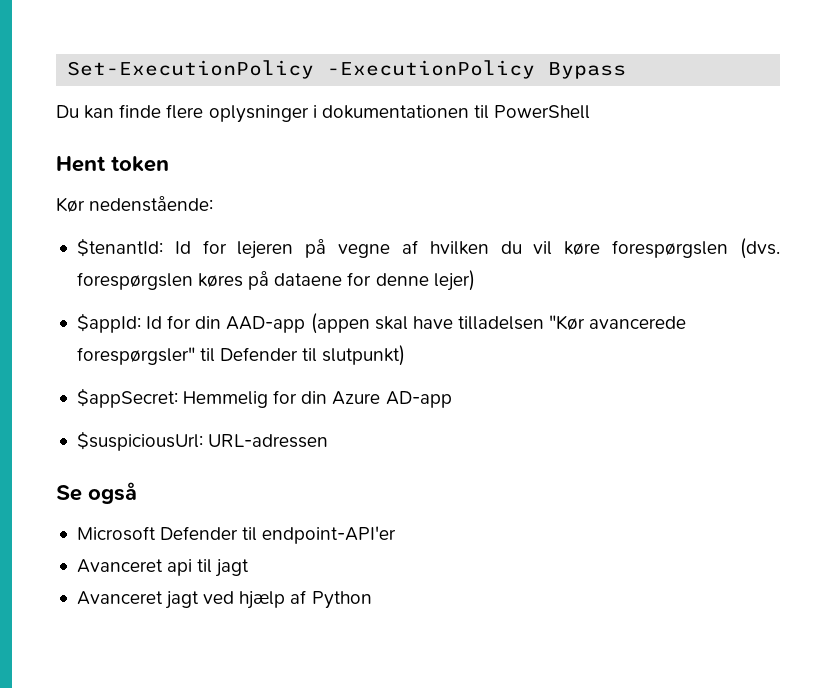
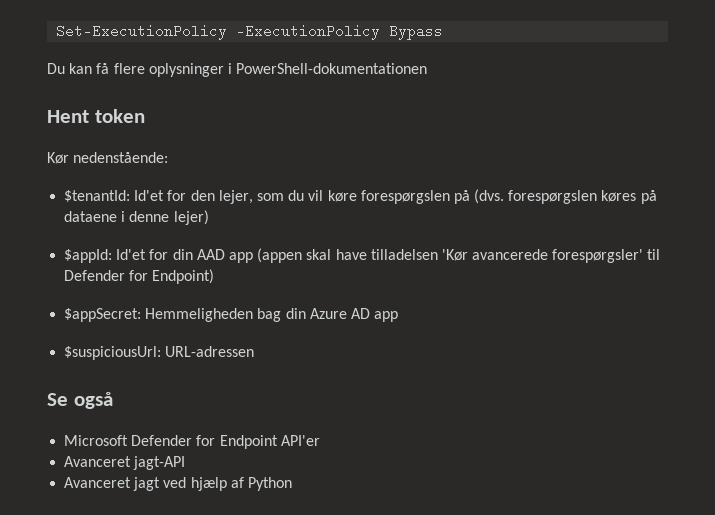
[119,104,162,118] finde -> [96,63,110,74] få
[321,105,591,119] dokumentationen til PowerShell -> [236,63,428,74] PowerShell-dokumentationen
[174,239,489,259] Id for lejeren på vegne af hvilken -> [134,190,284,204] Id'et for den lejer, som
(729, 249) none -> [453,190,470,204] på
[347,272,372,286] for -> [121,211,126,222] i
[146,315,306,333] Id for din AAD-app -> [116,249,253,263] Id'et for din AAD app
[549,315,687,331] [76,345,406,366] [76,388,452,408] "Kør avancerede forespørgsler" til Defender til slutpunkt) // $appSecret: Hemmelig for din Azure AD-app -> [441,249,661,263] [64,269,215,284] [64,308,399,322] 'Kør avancerede forespørgsler' til Defender for Endpoint) // $appSecret: Hemmeligheden bag din Azure AD app
[242,526,397,544] [76,559,250,577] til endpoint-API'er // Avanceret api til jagt -> [196,435,320,449] [64,456,186,470] for Endpoint API'er // Avanceret jagt-API

